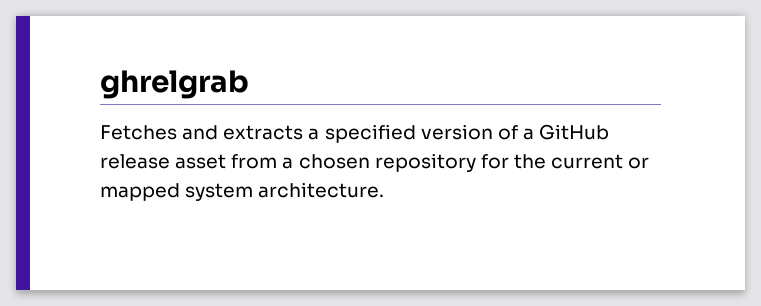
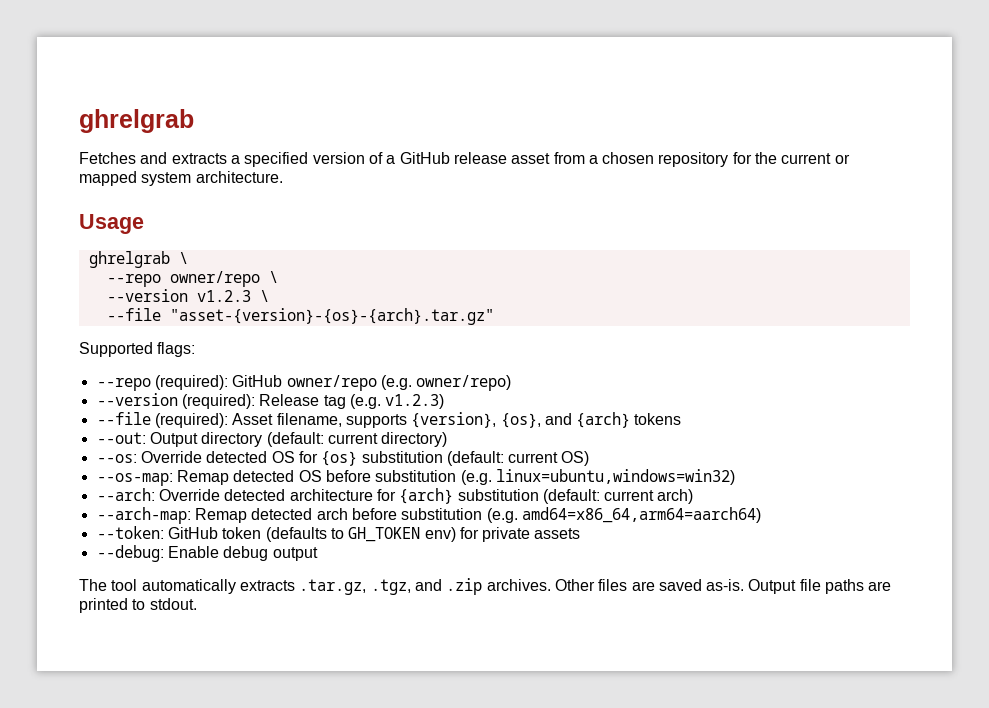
(385, 190) none -> [79,214,144,234] [88,251,188,268] [106,271,278,287] [106,289,269,302] [106,308,494,325] [79,342,196,357] [96,375,512,391] [96,393,445,409] [96,412,682,428] [96,432,448,447] [96,451,590,466] [96,469,735,486] [96,488,694,504] [96,507,761,524] [96,526,581,542] [96,545,318,562] [79,578,892,595] [79,598,197,613] // Usage // ghrelgrab \ // --repo owner/repo \ // --version v1.2.3 \ // --file "asset-{version}-{os}-{arch}.tar.gz" // Supported flags: // --repo (required): GitHub owner/repo (e.g. owner/repo) // --version (required): Release tag (e.g. v1.2.3) // --file (required): Asset filename, supports {version}, {os}, and {arch} tokens // --out: Output directory (default: current directory) // --os: Override detected OS for {os} substitution (default: current OS) // --os-map: Remap detected OS before substitution (e.g. linux=ubuntu,windows=win32) // --arch: Override detected architecture for {arch} substitution (default: current arch) // --arch-map: Remap detected arch before substitution (e.g. amd64=x86_64,arm64=aarch64) // --token: GitHub token (defaults to GH_TOKEN env) for private assets // --debug: Enable debug output // The tool automatically extracts .tar.gz, .tgz, and .zip archives. Other files are saved as-is. Output file paths are printed to stdout.

